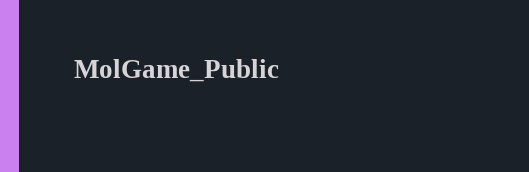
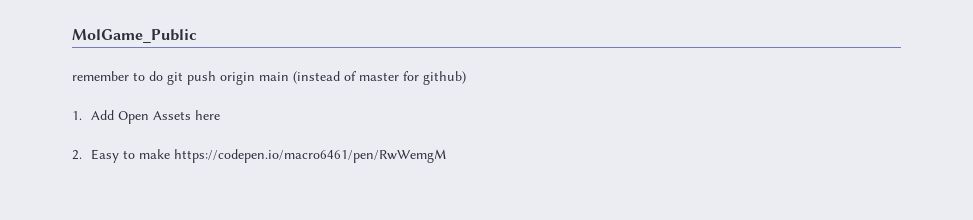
(279, 70) none -> [72,71,466,85] [72,110,220,124] [72,149,446,163] // remember to do git push origin main (instead of master for github) // 1. Add Open Assets here // 2. Easy to make https://codepen.io/macro6461/pen/RwWemgM

